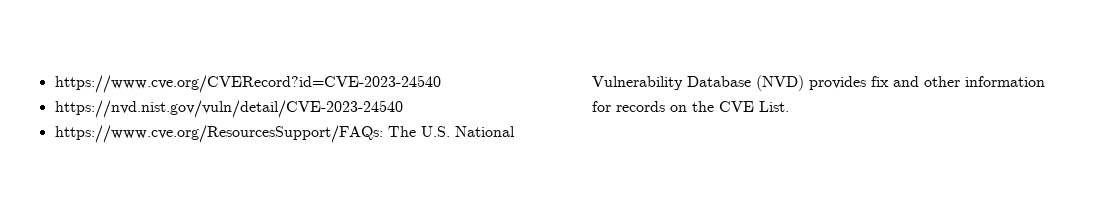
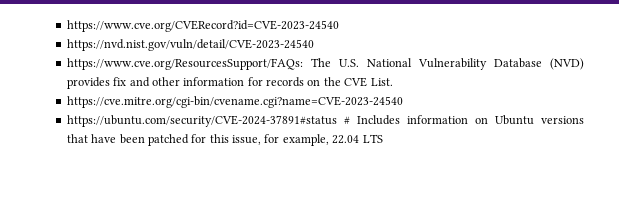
(789, 106) none -> [66,96,403,108] [66,115,585,127] [66,134,383,146] // https://cve.mitre.org/cgi-bin/cvename.cgi?name=CVE-2023-24540 // https://ubuntu.com/security/CVE-2024-37891#status # Includes information on Ubuntu versions that have been patched for this issue, for example, 22.04 LTS

